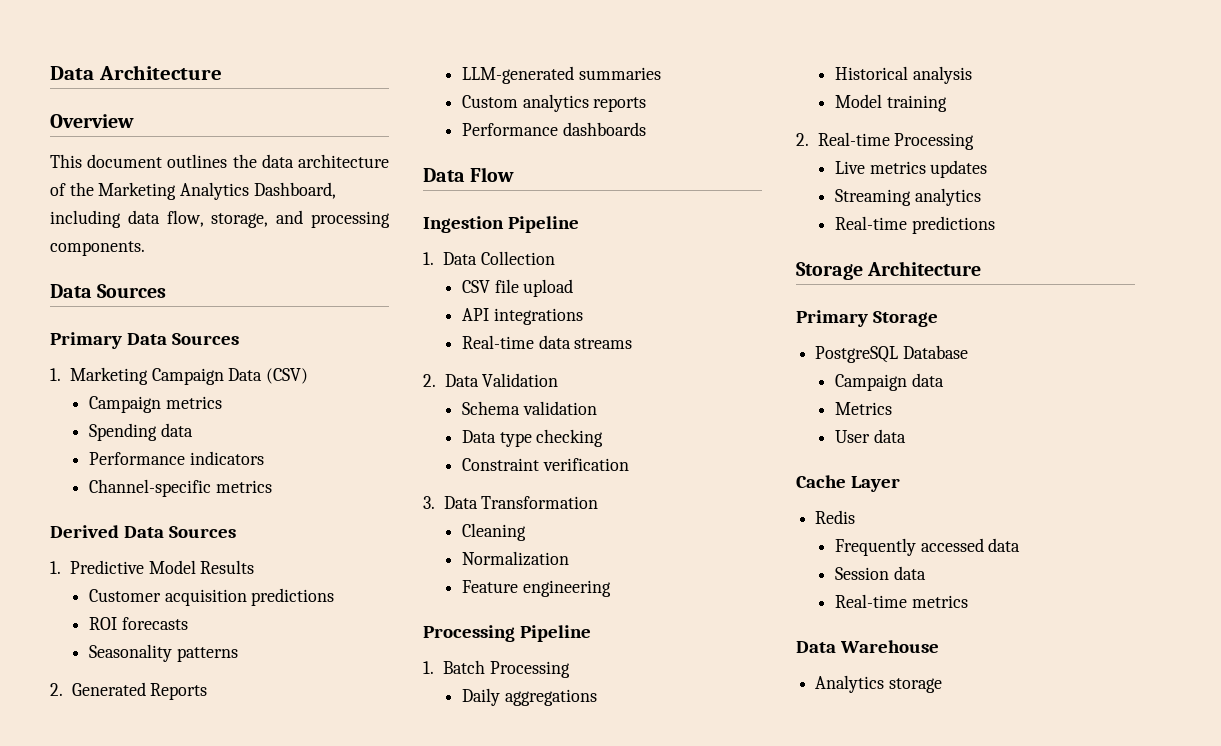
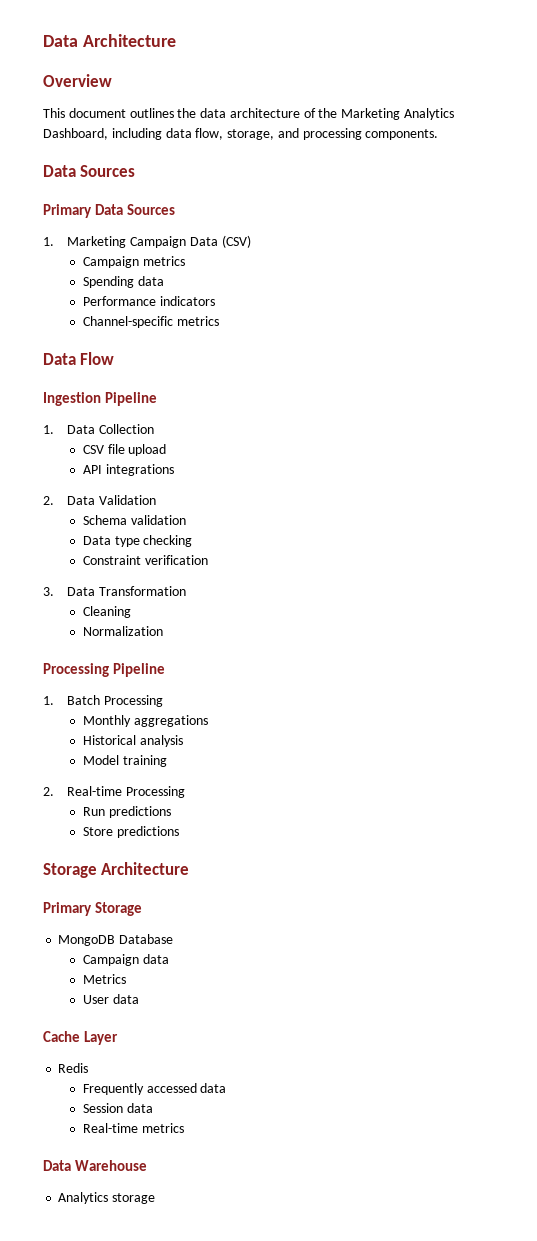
[50,525,236,538] [50,560,255,574] [89,588,335,606] [89,617,188,630] [89,644,238,662] [50,682,208,700] [462,66,661,84] [462,94,647,112] [462,122,646,136] // Derived Data Sources // 1. Predictive Model Results // Customer acquisition predictions // ROI forecasts // Seasonality patterns // 2. Generated Reports // LLM-generated summaries // Custom analytics reports // Performance dashboards -> (219, 321) none
[462,335,633,349] // Real-time data streams -> (174, 470) none
[462,580,611,597] // Feature engineering -> (163, 631) none
[462,688,501,706] Daily -> [82,715,131,727] Monthly
[835,160,988,178] [835,188,981,206] [835,216,908,230] Live metrics updates // Streaming analytics // Real-time -> [82,806,171,818] [82,827,113,836] Run predictions // Store
[815,346,899,363] PostgreSQL -> [58,935,116,946] MongoDB

